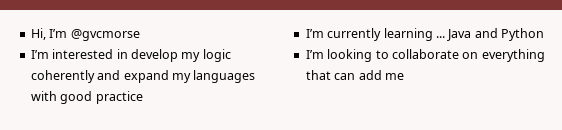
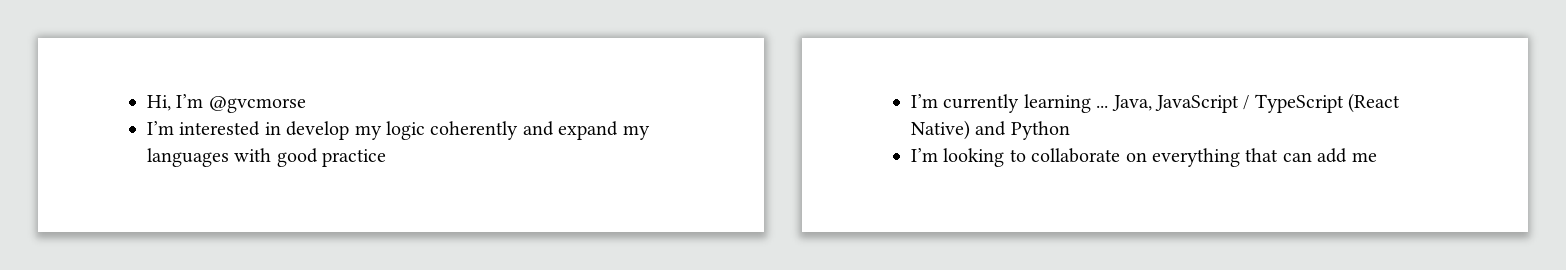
[447,29,472,41] Java -> [1111,93,1401,113] [911,120,970,140] Java, JavaScript / TypeScript (React Native)

